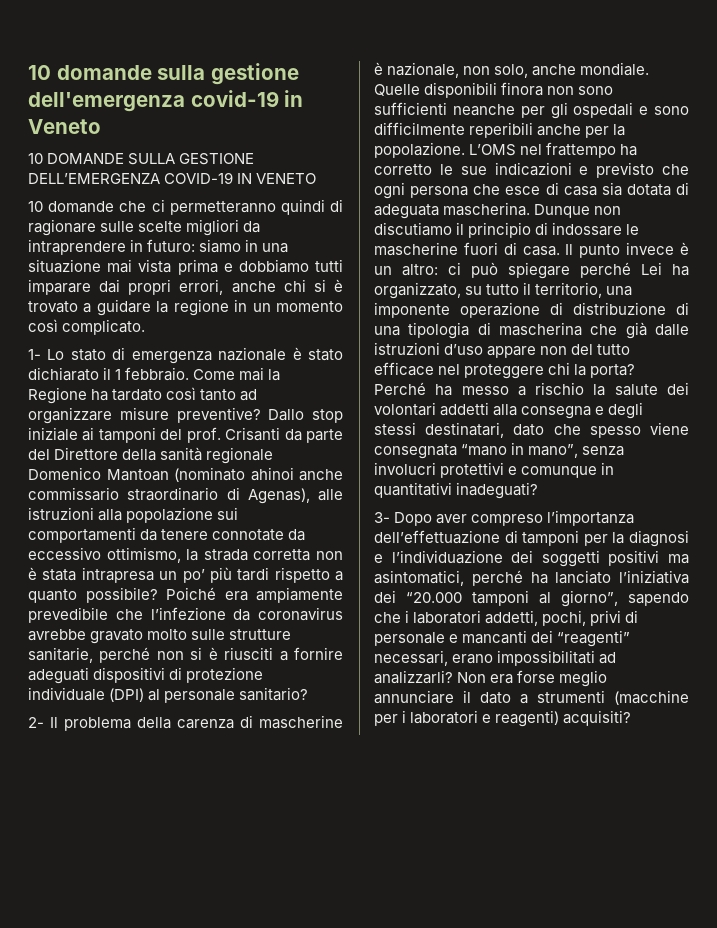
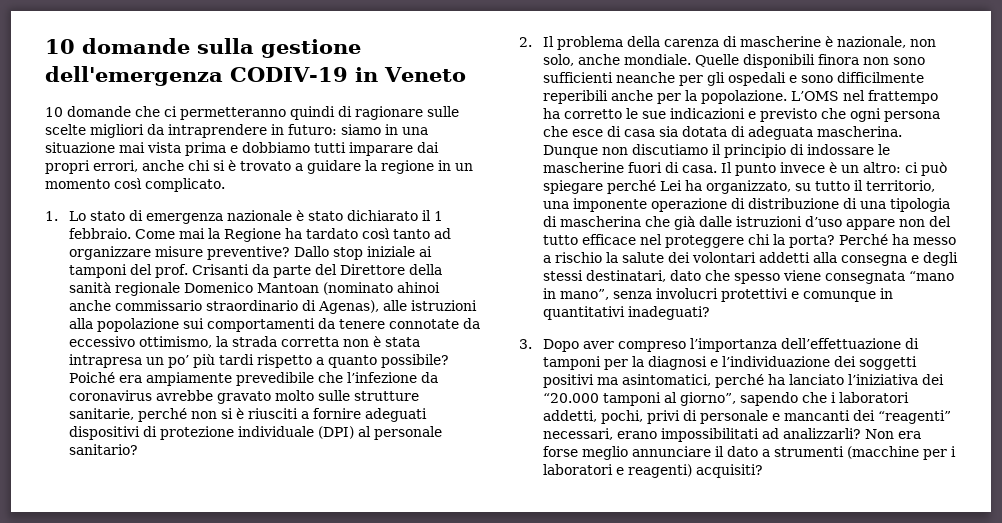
[190,90,279,107] covid-19 -> [230,67,348,82] CODIV-19
[28,153,255,165] [28,172,317,184] // 10 DOMANDE SULLA GESTIONE DELL’EMERGENZA COVID-19 IN VENETO -> (466, 74) none
[28,349,41,360] 1- -> [45,211,58,221] 1.
[28,717,44,728] 2- -> [519,37,532,47] 2.
[374,512,390,523] 3- -> [519,339,532,349] 3.

